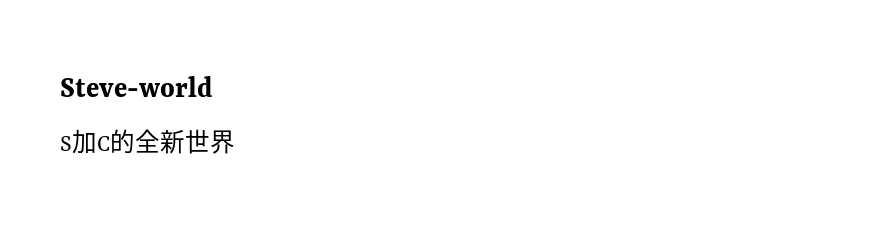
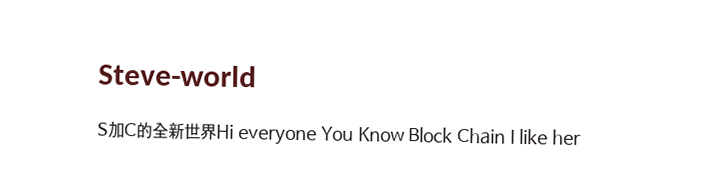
(235, 142) none -> [216,124,581,146] Hi everyone You Know Block Chain I like her

